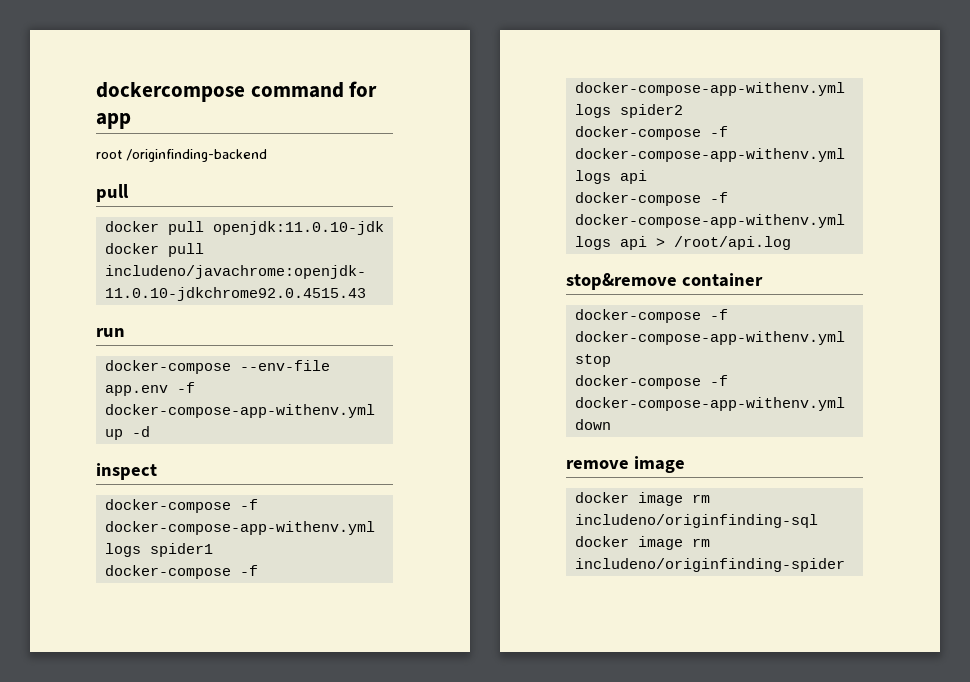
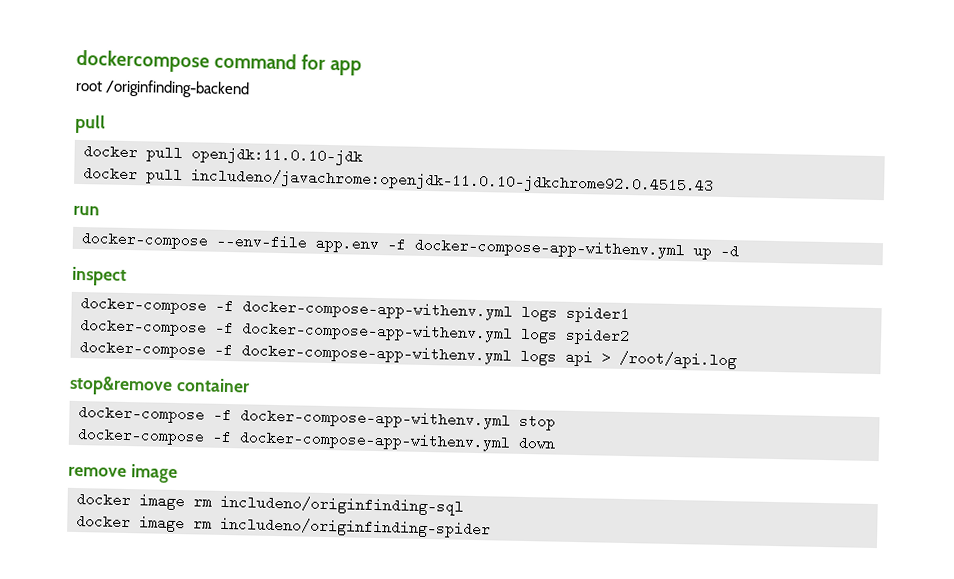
[574,192,728,206] [574,214,845,228] [574,236,647,250] // docker-compose -f docker-compose-app-withenv.yml logs api -> (593, 358) none

